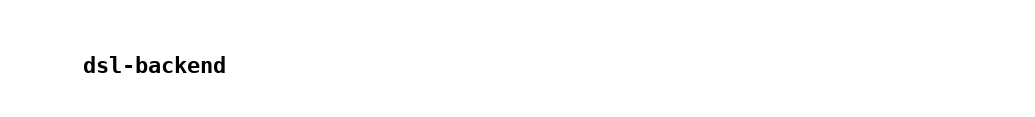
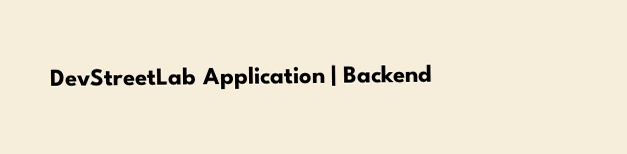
[83,56,226,73] dsl-backend -> [49,64,433,91] DevStreetLab Application | Backend

